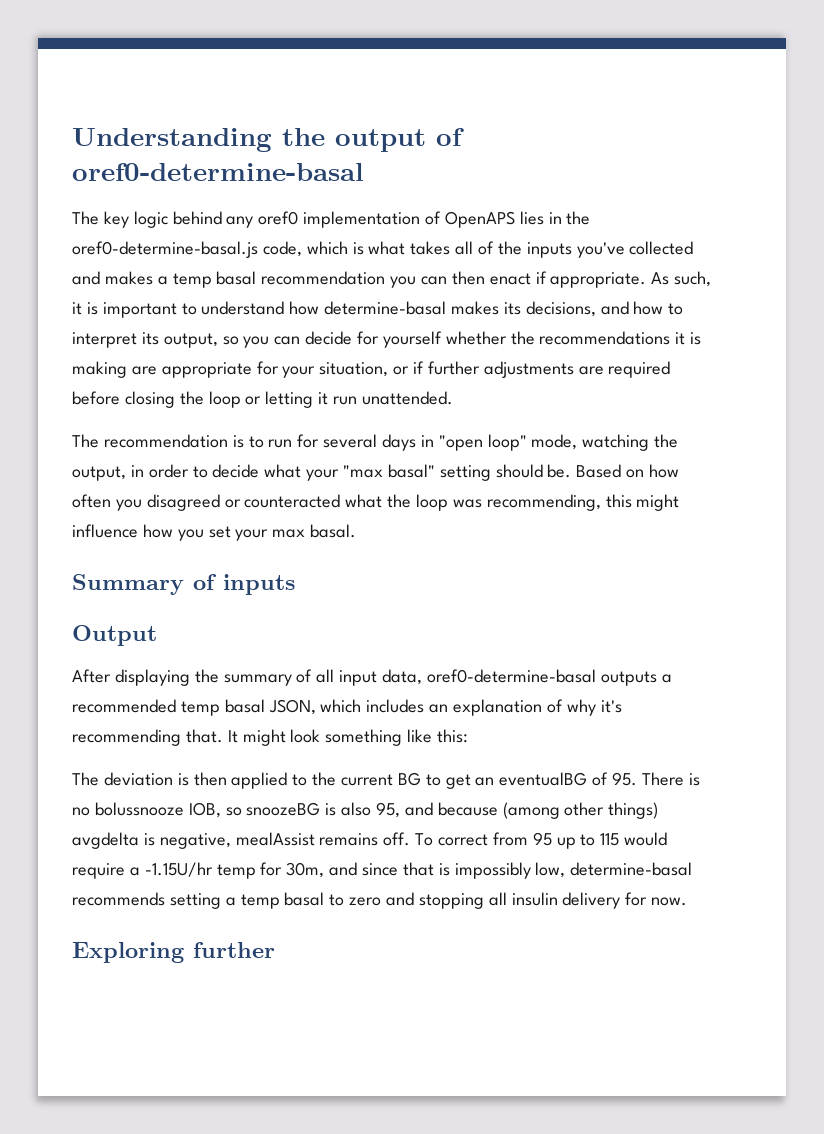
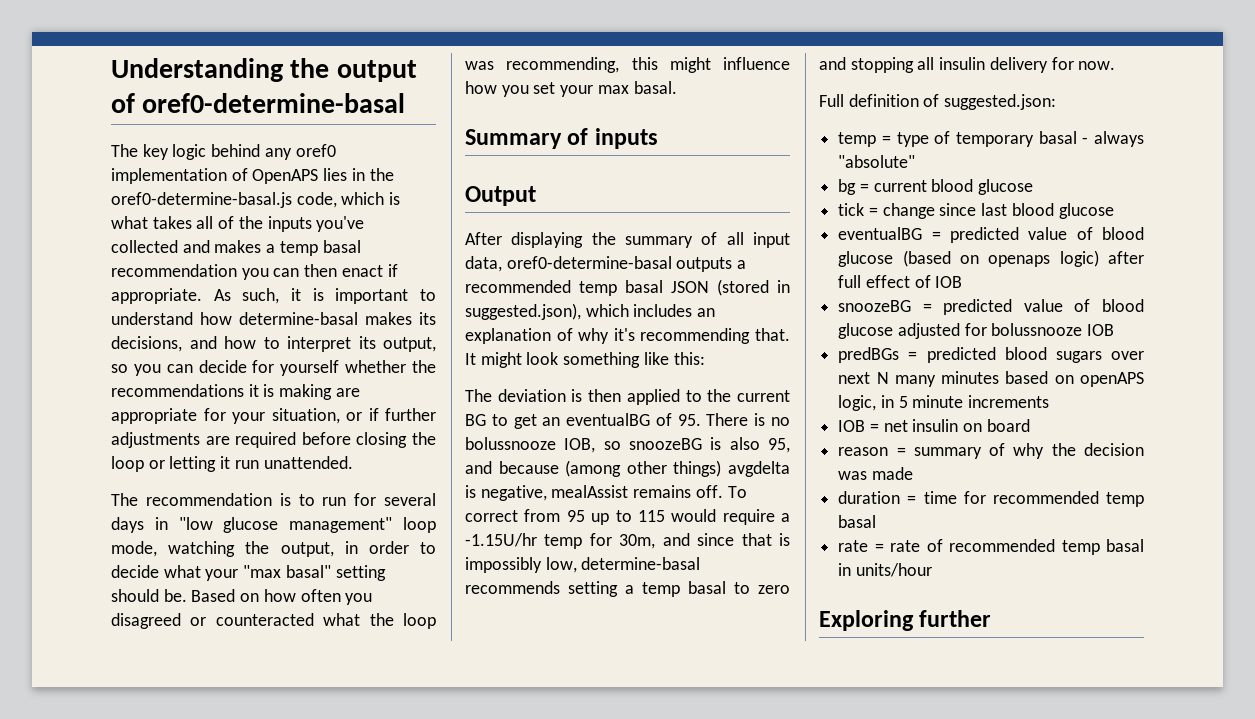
[438,434,527,451] "open loop" -> [178,517,436,533] "low glucose management" loop
[268,699,316,715] JSON, -> [671,279,790,296] [465,303,581,320] JSON (stored in suggested.json),
(688, 901) none -> [819,94,1057,110] [838,131,1144,147] [838,155,916,168] [838,179,1034,195] [838,203,1114,219] [838,227,1144,243] [838,250,1144,267] [838,275,963,288] [838,299,1144,315] [838,323,1115,339] [838,347,1144,363] [838,371,1144,387] [838,395,1050,411] [838,419,1030,432] [838,443,1144,459] [838,467,913,480] [838,491,1144,507] [838,515,877,528] [838,539,1144,555] [838,563,932,577] // Full definition of suggested.json: // temp = type of temporary basal - always "absolute" // bg = current blood glucose // tick = change since last blood glucose // eventualBG = predicted value of blood glucose (based on openaps logic) after full effect of IOB // snoozeBG = predicted value of blood glucose adjusted for bolussnooze IOB // predBGs = predicted blood sugars over next N many minutes based on openAPS logic, in 5 minute increments // IOB = net insulin on board // reason = summary of why the decision was made // duration = time for recommended temp basal // rate = rate of recommended temp basal in units/hour

